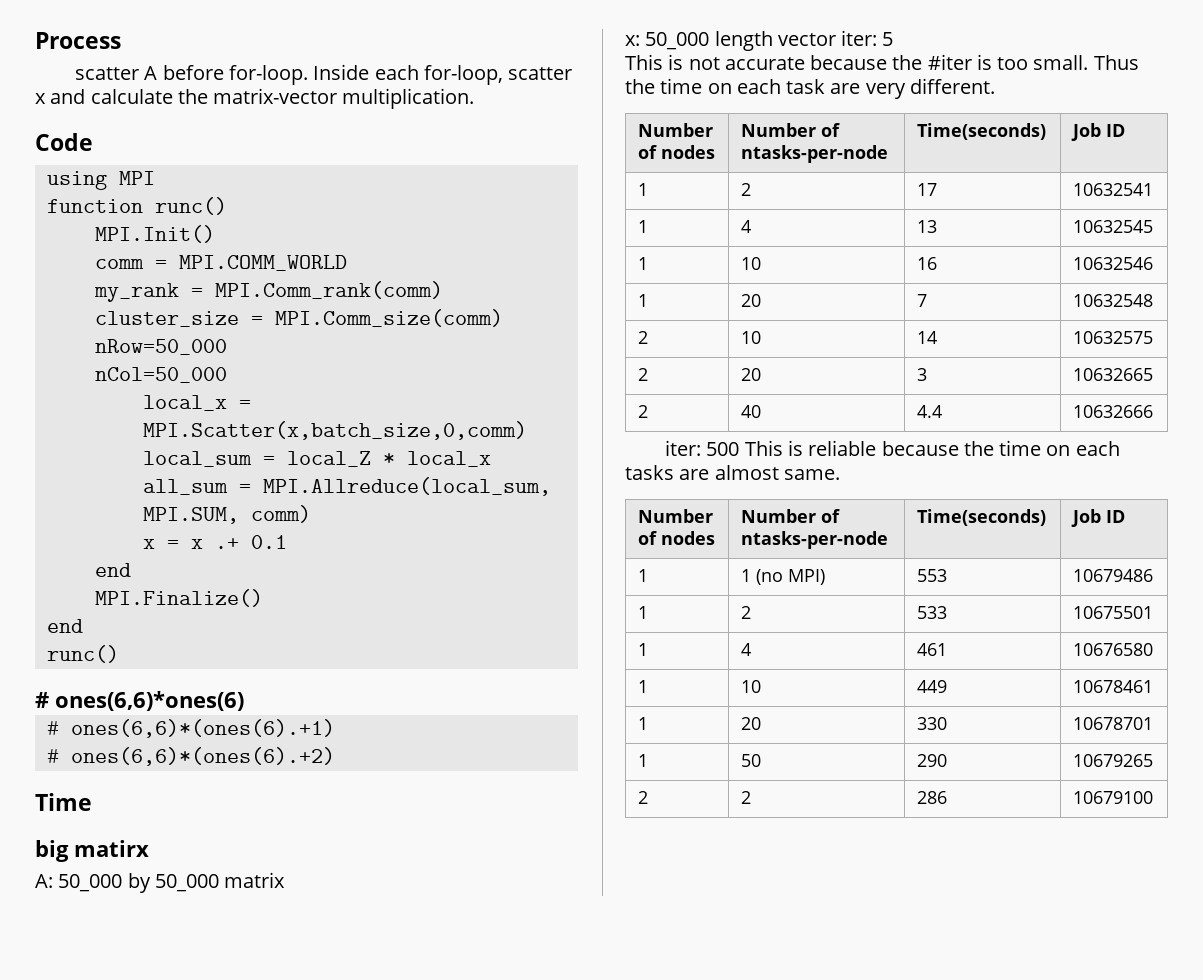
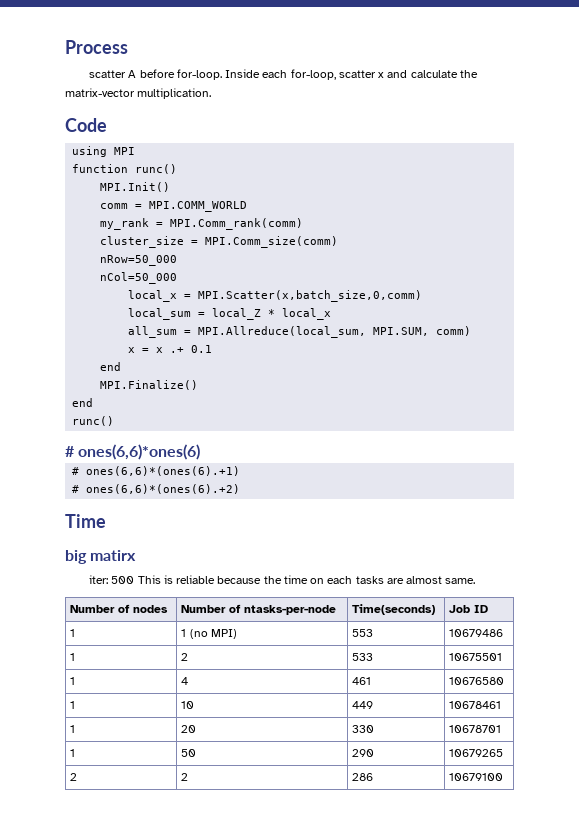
[35,872,286,893] [625,30,894,51] [625,54,1139,70] [625,78,995,99] [637,123,713,137] [637,145,715,159] [740,123,840,137] [740,145,888,163] [916,123,1046,140] [1070,123,1125,141] [637,183,648,196] [740,183,751,196] [916,183,937,196] [1072,183,1153,196] [637,220,648,233] [740,220,751,233] [916,220,937,233] [1072,220,1153,233] [637,257,648,270] [740,257,761,270] [916,257,937,270] [1072,257,1153,270] [637,294,648,307] [740,294,761,307] [916,294,927,307] [1072,294,1153,307] [637,331,648,344] [740,331,761,344] [916,331,937,344] [1072,331,1153,344] [637,368,648,381] [740,368,761,381] [916,368,927,381] [1072,368,1153,381] [637,405,648,418] [740,405,761,418] [916,405,942,418] [1072,405,1153,418] // A: 50_000 by 50_000 matrix // x: 50_000 length vector iter: 5 // This is not accurate because the #iter is too small. Thus the time on each task are very different. // Number of nodes | Number of ntasks-per-node | Time(seconds) | Job ID // 1 | 2 | 17 | 10632541 // 1 | 4 | 13 | 10632545 // 1 | 10 | 16 | 10632546 // 1 | 20 | 7 | 10632548 // 2 | 10 | 14 | 10632575 // 2 | 20 | 3 | 10632665 // 2 | 40 | 4.4 | 10632666 -> (137, 555) none

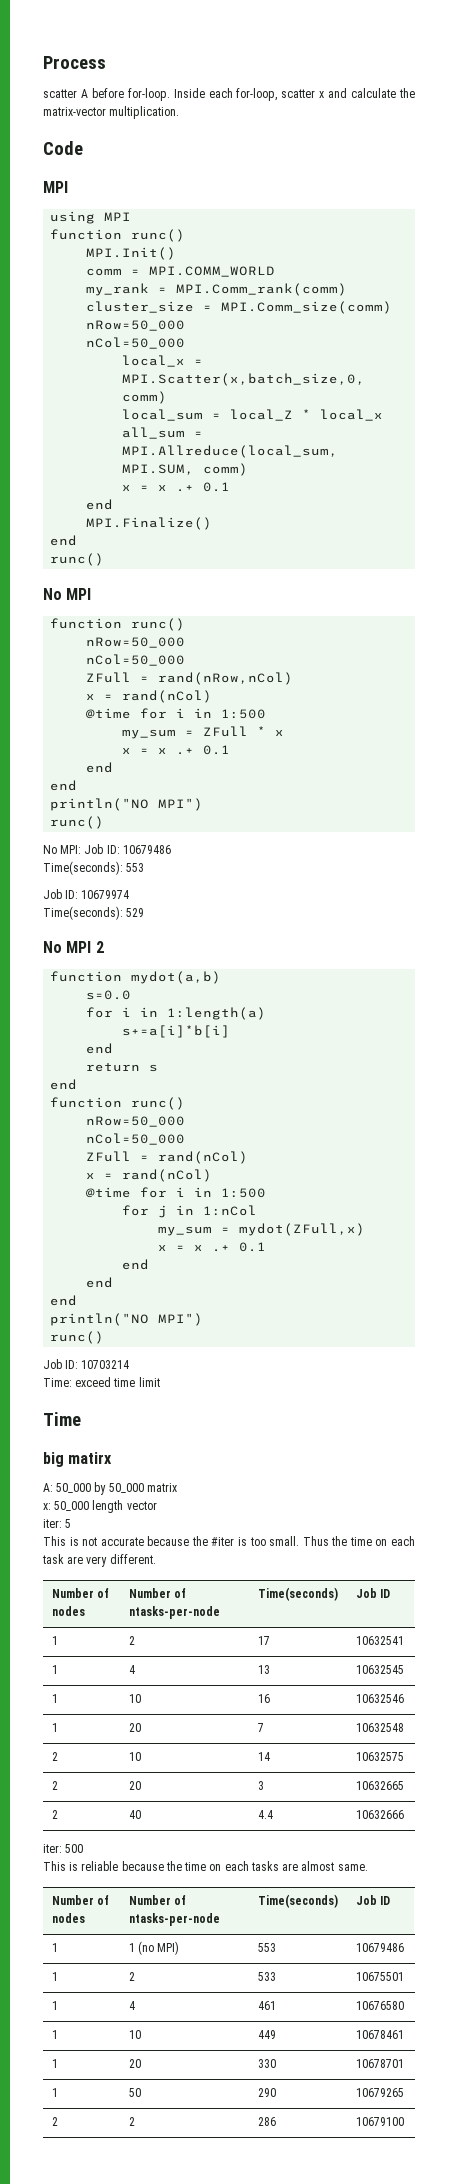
(107, 125) none -> [43,181,68,193] // MPI
[65,444,201,460] [72,466,241,476] [72,484,241,494] [65,514,106,528] [65,550,137,564] # ones(6,6)*ones(6) // # ones(6,6)*(ones(6).+1) // # ones(6,6)*(ones(6).+2) // Time // big matirx -> [43,588,92,600] [50,618,186,631] [86,637,186,648] [86,654,186,666] [86,672,294,685] [86,690,213,703] [86,708,267,719] [122,726,285,739] [122,745,231,755] [86,762,114,773] [50,780,78,791] [50,798,204,811] [50,816,105,829] [43,844,171,854] [43,861,145,875] [43,889,130,899] [43,906,145,920] [43,941,104,953] [50,971,222,984] [86,990,132,1000] [86,1007,267,1020] [122,1025,231,1038] [86,1043,114,1054] [86,1063,159,1072] [50,1079,78,1090] [50,1097,186,1110] [86,1116,186,1127] [86,1133,186,1145] [86,1151,249,1164] [86,1169,213,1182] [86,1187,267,1198] [122,1205,258,1218] [158,1223,366,1236] [158,1242,267,1252] [122,1259,150,1270] [86,1277,114,1288] [50,1295,78,1306] [50,1313,204,1326] [50,1331,105,1344] [43,1359,130,1369] [43,1377,160,1387] [43,1412,81,1426] [43,1452,113,1467] [43,1482,177,1495] [43,1500,157,1513] [43,1519,72,1528] [43,1536,415,1546] [42,1554,156,1567] [51,1588,109,1598] [51,1606,85,1616] [128,1588,186,1598] [128,1606,220,1619] [257,1587,338,1601] [355,1588,390,1598] [51,1636,58,1645] [128,1636,135,1645] [257,1636,270,1645] [355,1636,404,1645] [51,1665,58,1674] [128,1665,135,1674] [257,1665,270,1674] [355,1665,404,1674] [51,1694,58,1703] [128,1694,141,1703] [257,1694,270,1703] [355,1694,404,1703] [51,1723,58,1732] [128,1723,141,1732] [257,1723,264,1732] [355,1723,404,1732] [51,1752,58,1761] [128,1752,141,1761] [257,1752,270,1761] [355,1752,404,1761] [51,1781,58,1790] [128,1781,141,1790] [257,1781,264,1790] [355,1781,404,1790] [51,1810,58,1819] [128,1810,141,1819] [257,1810,273,1819] [355,1810,404,1819] No MPI // function runc() // nRow=50_000 // nCol=50_000 // ZFull = rand(nRow,nCol) // x = rand(nCol) // @time for i in 1:500 // my_sum = ZFull * x // x = x .+ 0.1 // end // end // println("NO MPI") // runc() // No MPI: Job ID: 10679486 // Time(seconds): 553 // Job ID: 10679974 // Time(seconds): 529 // No MPI 2 // function mydot(a,b) // s=0.0 // for i in 1:length(a) // s+=a[i]*b[i] // end // return s // end // function runc() // nRow=50_000 // nCol=50_000 // ZFull = rand(nCol) // x = rand(nCol) // @time for i in 1:500 // for j in 1:nCol // my_sum = mydot(ZFull,x) // x = x .+ 0.1 // end // end // end // println("NO MPI") // runc() // Job ID: 10703214 // Time: exceed time limit // Time // big matirx // A: 50_000 by 50_000 matrix // x: 50_000 length vector // iter: 5 // This is not accurate because the #iter is too small. Thus the time on each task are very different. // Number of nodes | Number of ntasks-per-node | Time(seconds) | Job ID // 1 | 2 | 17 | 10632541 // 1 | 4 | 13 | 10632545 // 1 | 10 | 16 | 10632546 // 1 | 20 | 7 | 10632548 // 2 | 10 | 14 | 10632575 // 2 | 20 | 3 | 10632665 // 2 | 40 | 4.4 | 10632666
(135, 580) none -> (84, 1848) //

